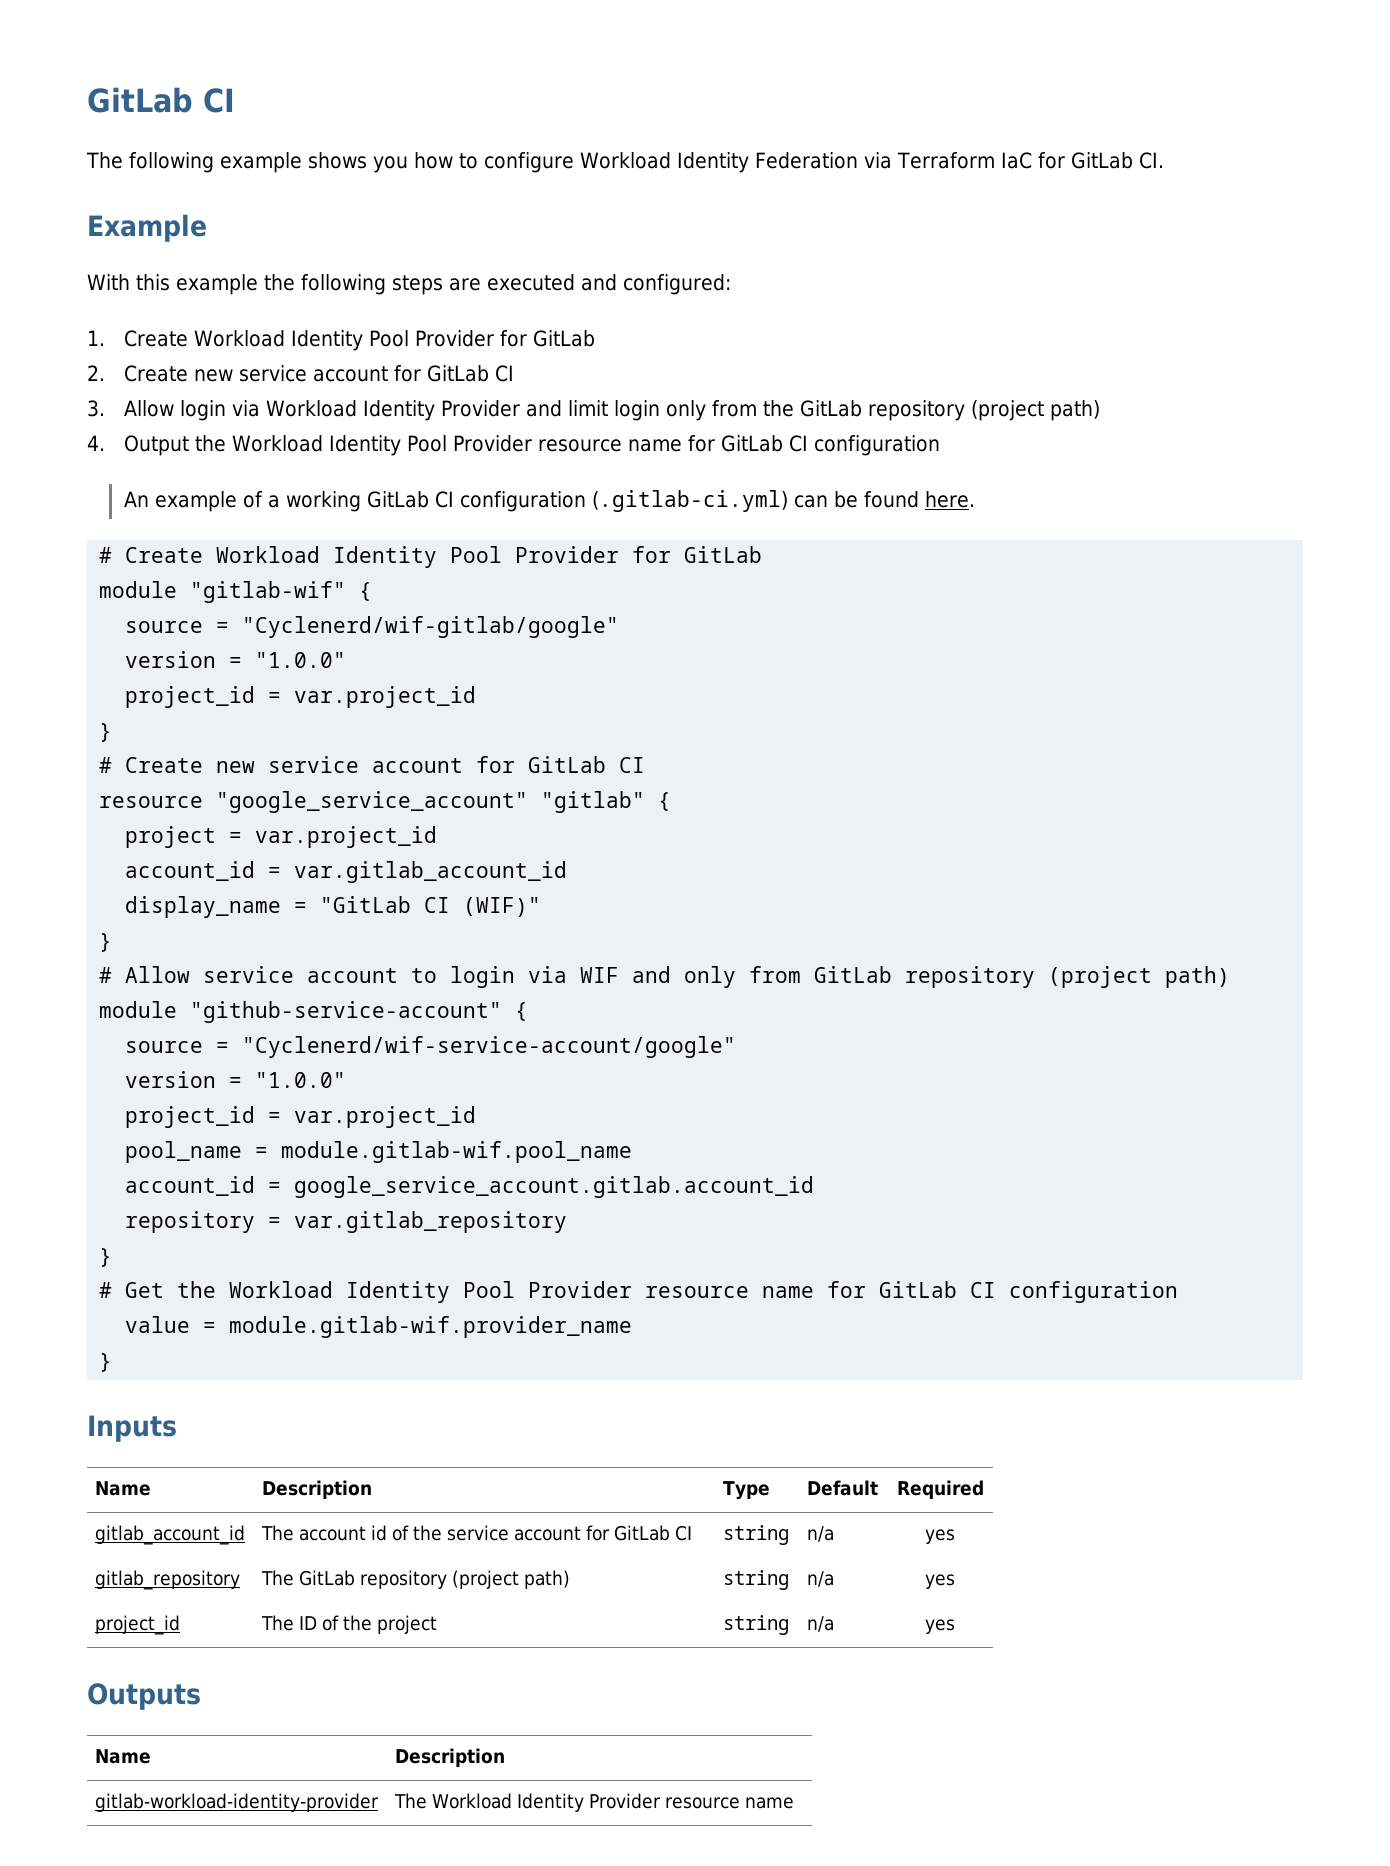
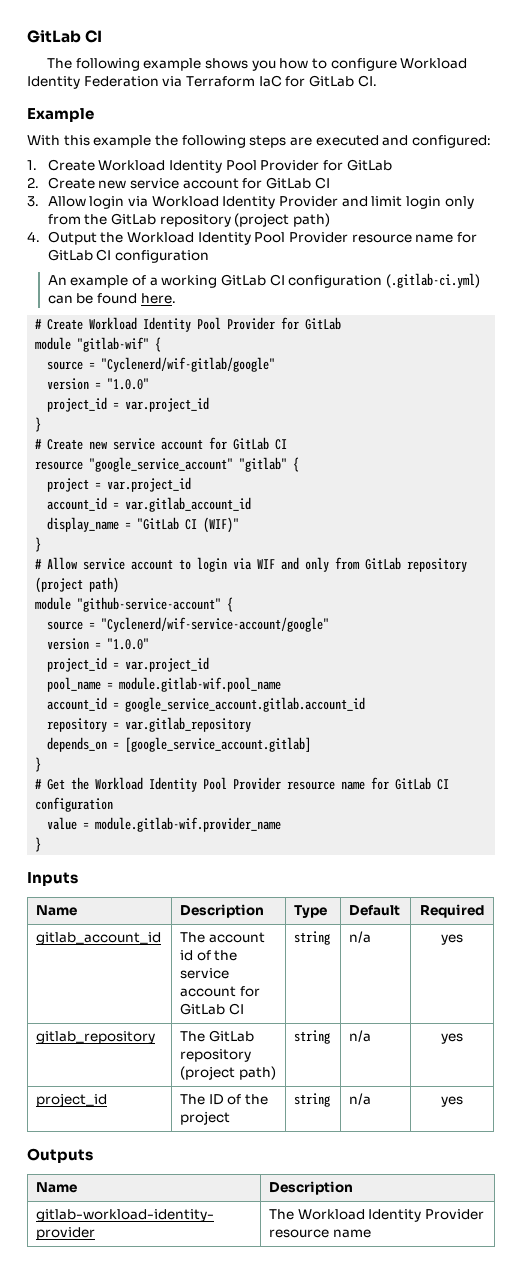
(568, 1222) none -> [47,737,312,752] // depends_on = [google_service_account.gitlab]

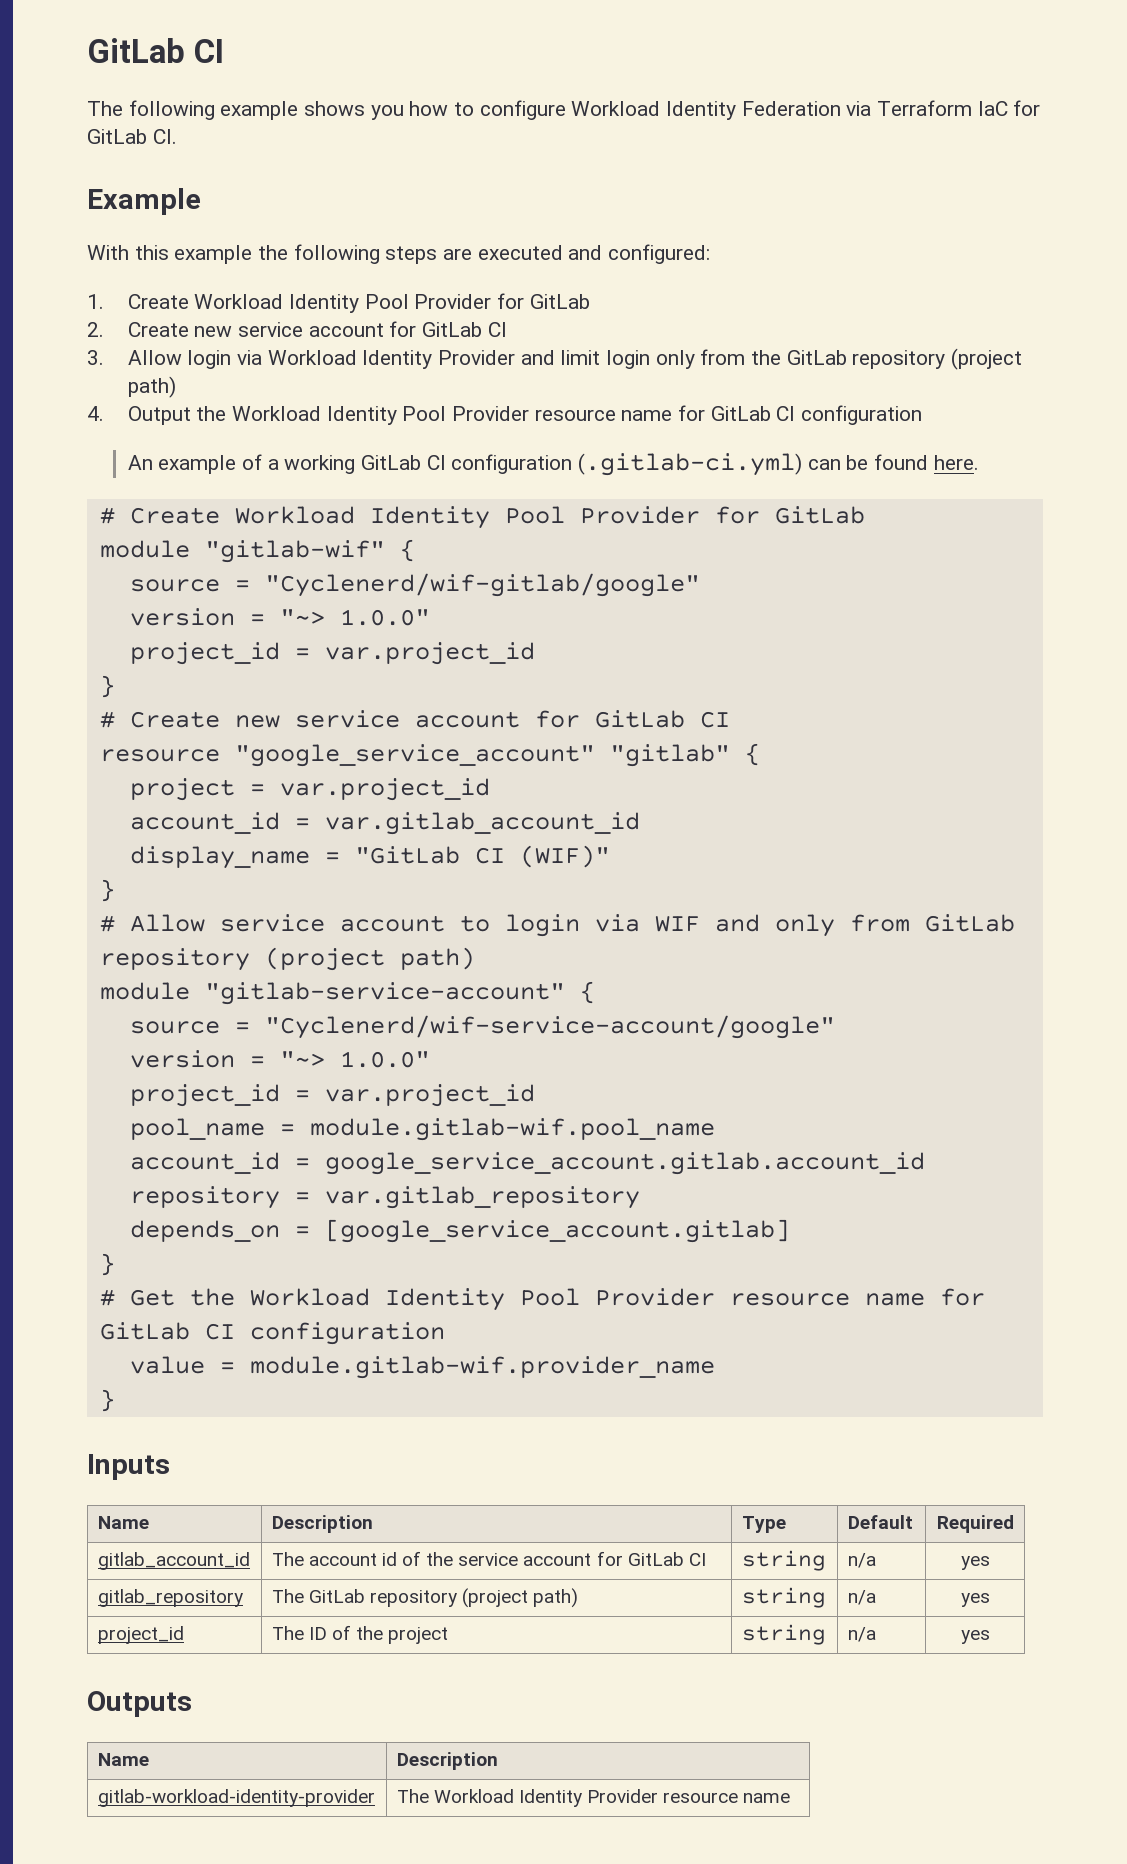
[107,378,150,390] "1.0.0" -> [279,609,430,626] "~> 1.0.0"
[77,597,222,612] "github-service-account" -> [204,982,565,1005] "gitlab-service-account"
[107,638,150,650] "1.0.0" -> [279,1051,430,1068] "~> 1.0.0"

